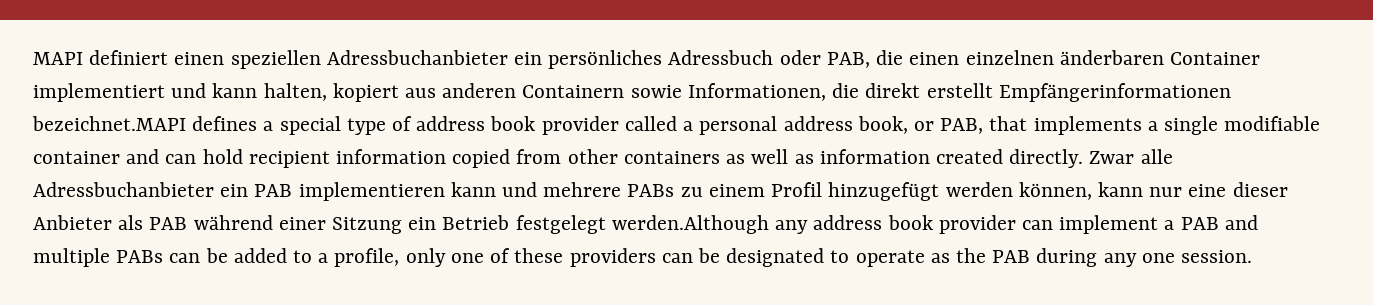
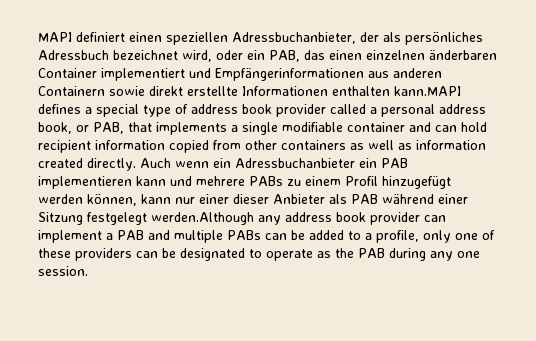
[326,50,904,69] Adressbuchanbieter ein persönliches Adressbuch oder PAB, die -> [232,31,483,45] [38,50,325,62] Adressbuchanbieter, der als persönliches Adressbuch bezeichnet wird, oder ein PAB, das
[212,83,399,102] kann halten, kopiert -> [215,68,364,81] Empfängerinformationen
[687,83,1231,102] [32,116,186,131] Informationen, die direkt erstellt Empfängerinformationen bezeichnet.MAPI -> [149,86,461,96] direkt erstellte Informationen enthalten kann.MAPI
[1089,149,1173,164] Zwar alle -> [140,158,231,168] Auch wenn ein
[1188,184,1227,197] eine -> [199,194,229,204] einer
[408,215,510,230] ein Betrieb -> (83, 218) none

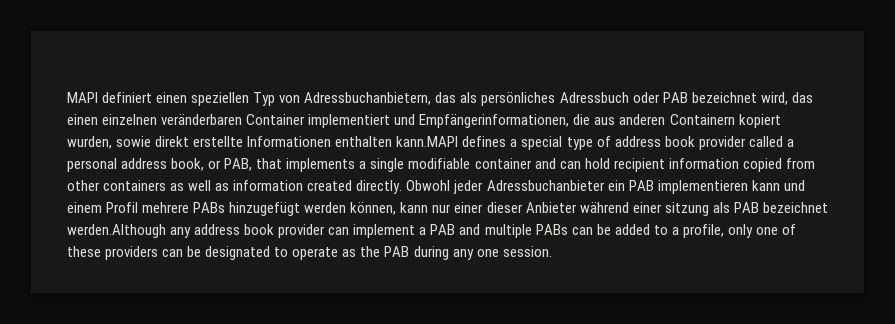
[232,31,483,45] [38,50,300,62] Adressbuchanbieter, der als persönliches Adressbuch bezeichnet wird, oder ein PAB, -> [253,92,788,106] Typ von Adressbuchanbietern, das als persönliches Adressbuch oder PAB bezeichnet wird,
[429,50,497,60] änderbaren -> [161,114,243,125] veränderbaren
[215,68,364,81] Empfängerinformationen -> [419,114,591,128] Empfängerinformationen, die
(105, 91) none -> [738,114,781,128] [67,136,112,149] kopiert wurden,
[140,158,231,168] Auch wenn ein -> [406,180,484,194] Obwohl jeder
[196,176,378,186] mehrere PABs zu einem Profil -> [67,202,226,213] einem Profil mehrere PABs
[329,194,468,204] [38,212,147,225] als PAB während einer Sitzung festgelegt -> [579,202,828,216] während einer sitzung als PAB bezeichnet

